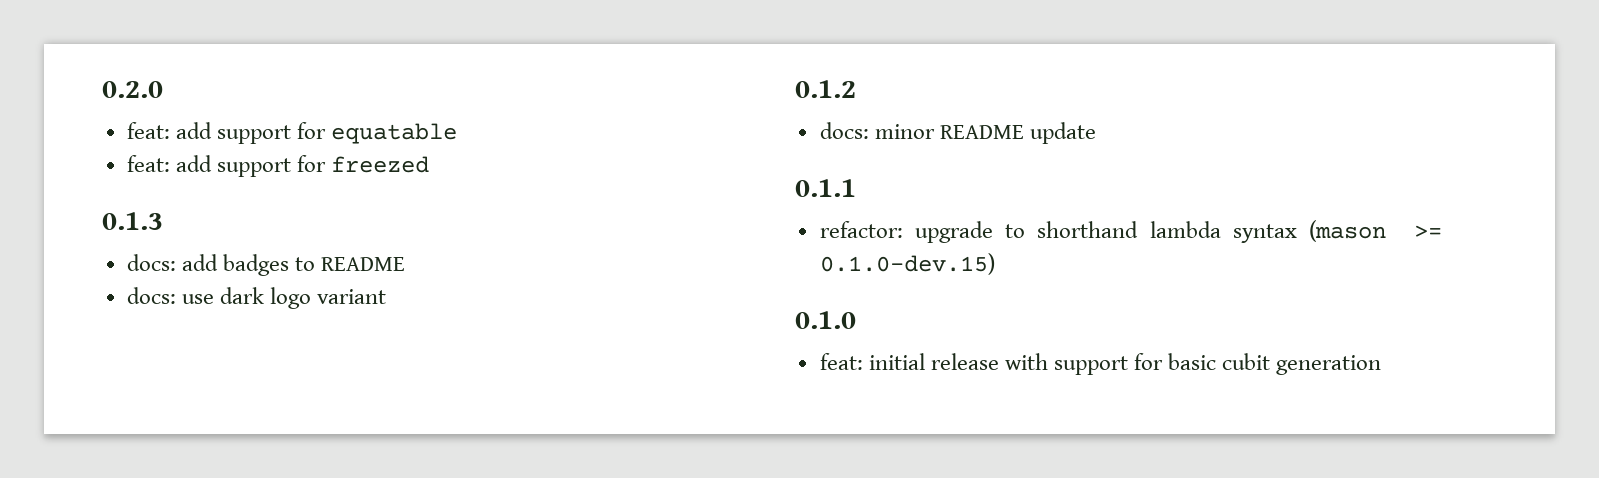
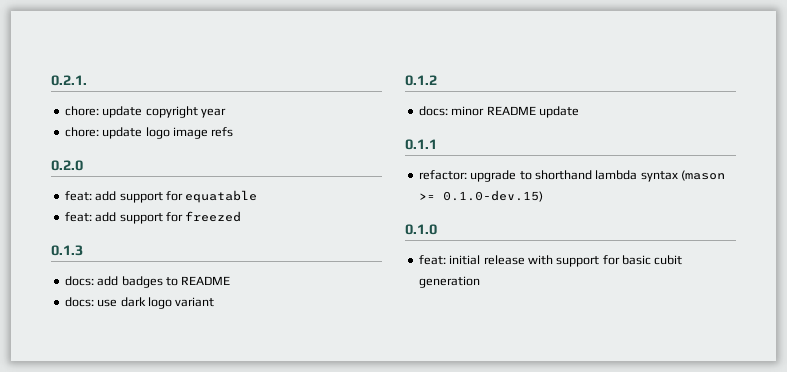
(102, 89) none -> [51,75,87,86] [64,106,226,118] [64,127,234,139] 0.2.1. // chore: update copyright year // chore: update logo image refs //

